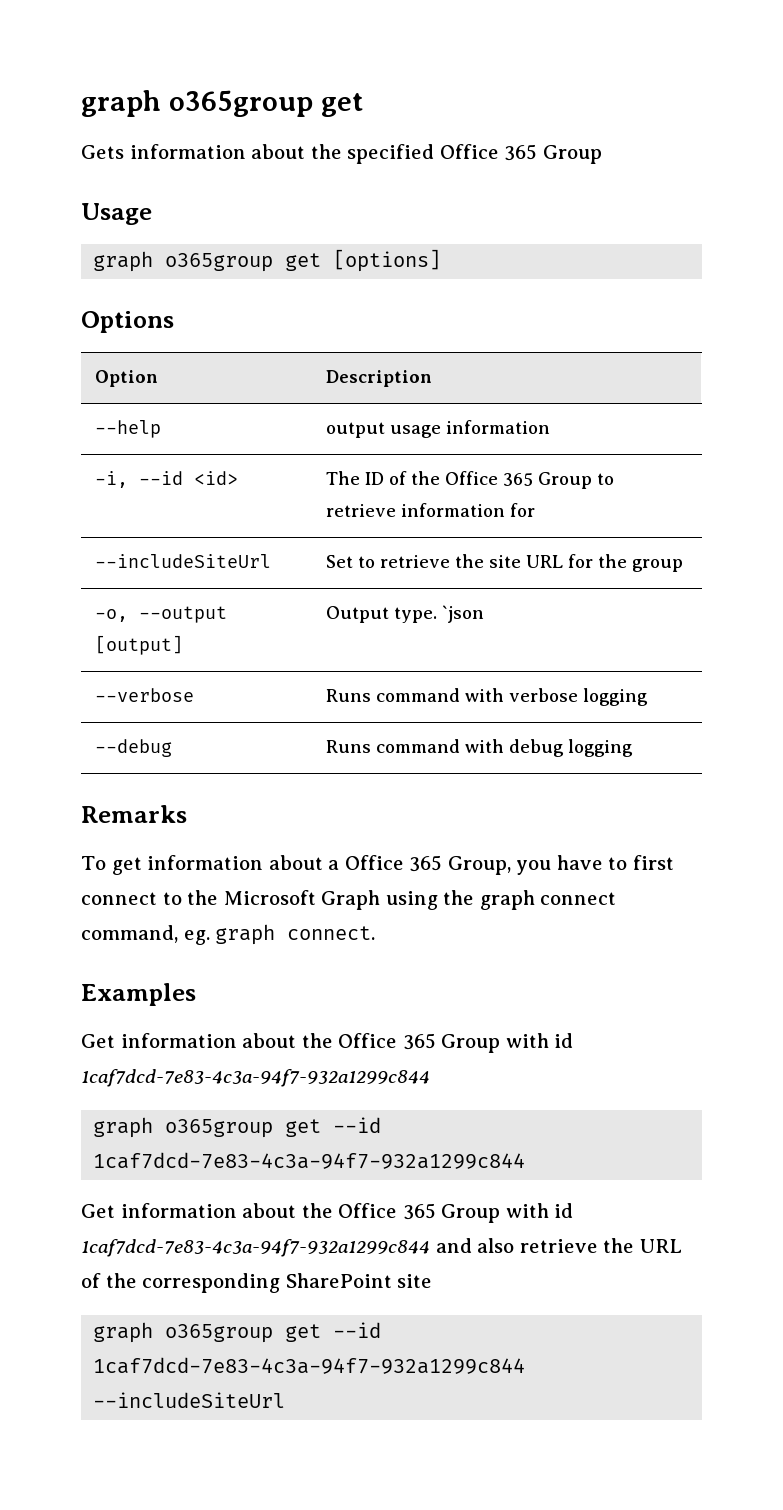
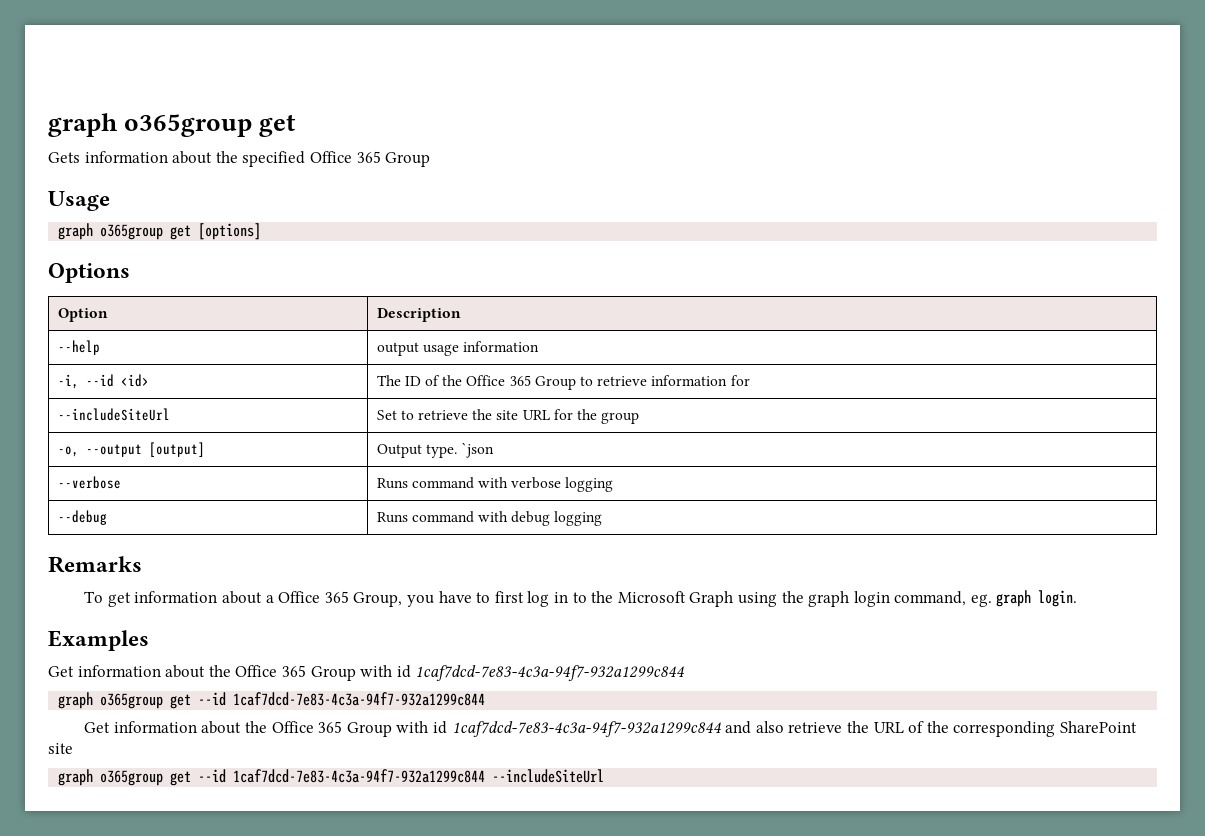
[81,892,157,905] connect -> [527,591,568,607] log in
[540,892,617,905] connect -> [853,591,890,607] login
[287,926,376,940] connect. -> [1038,590,1078,607] login.

